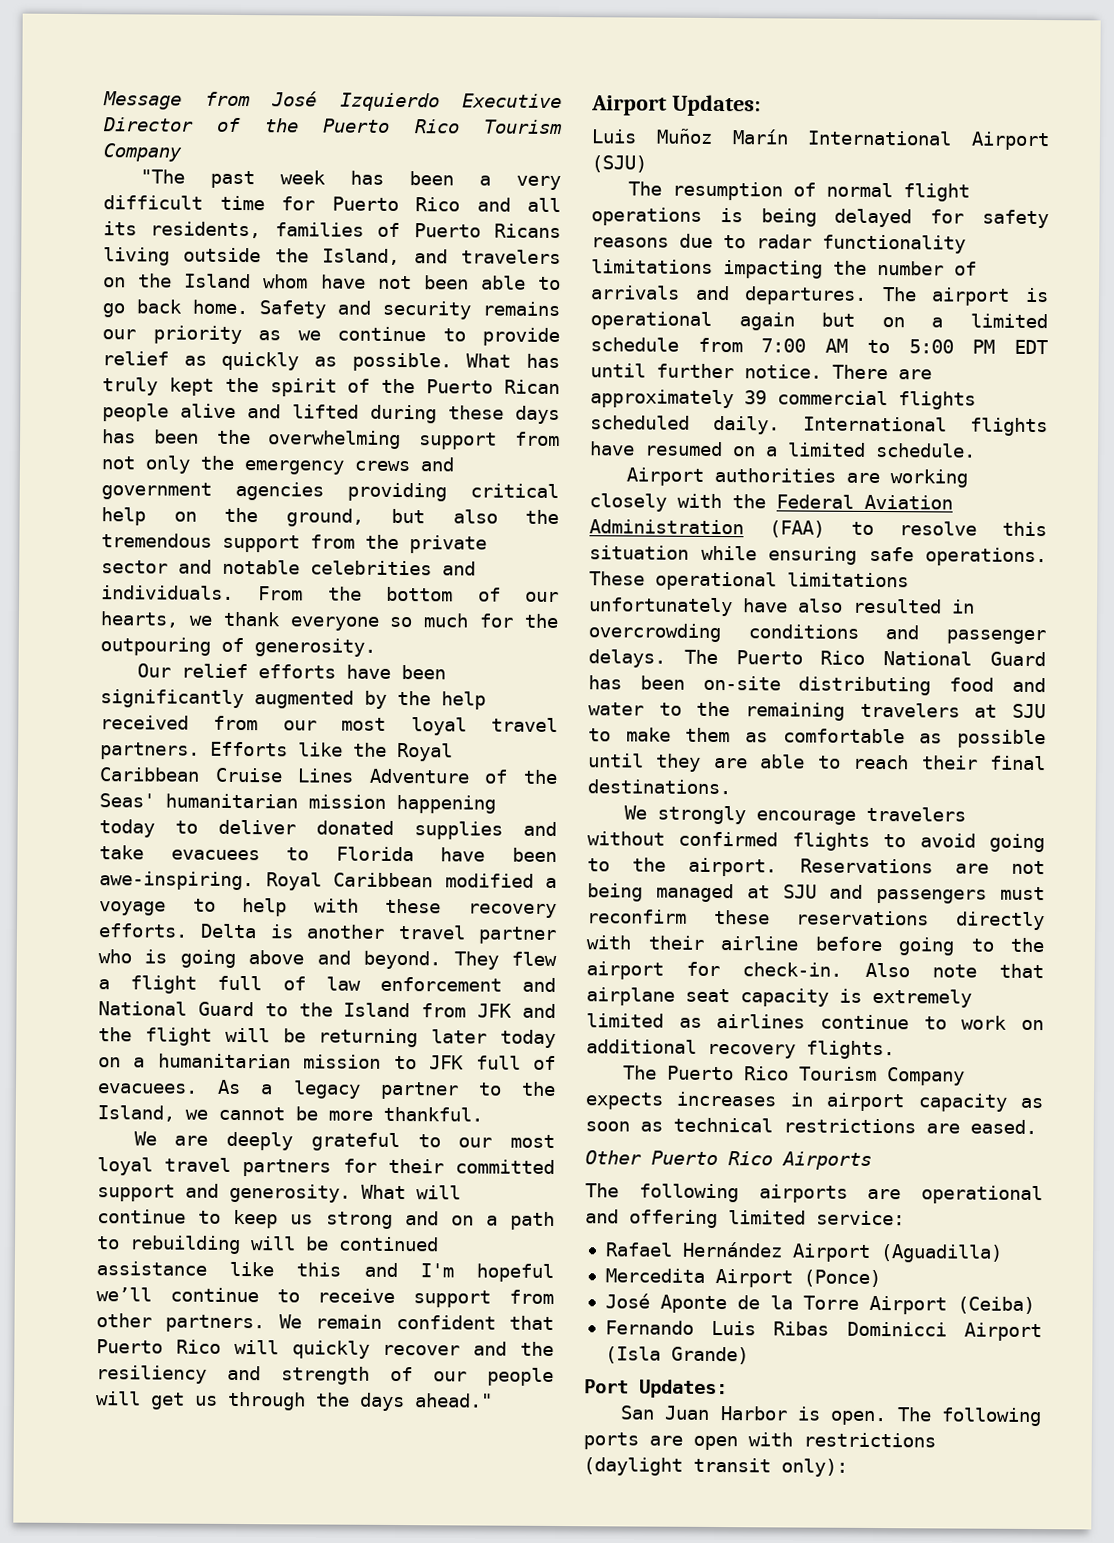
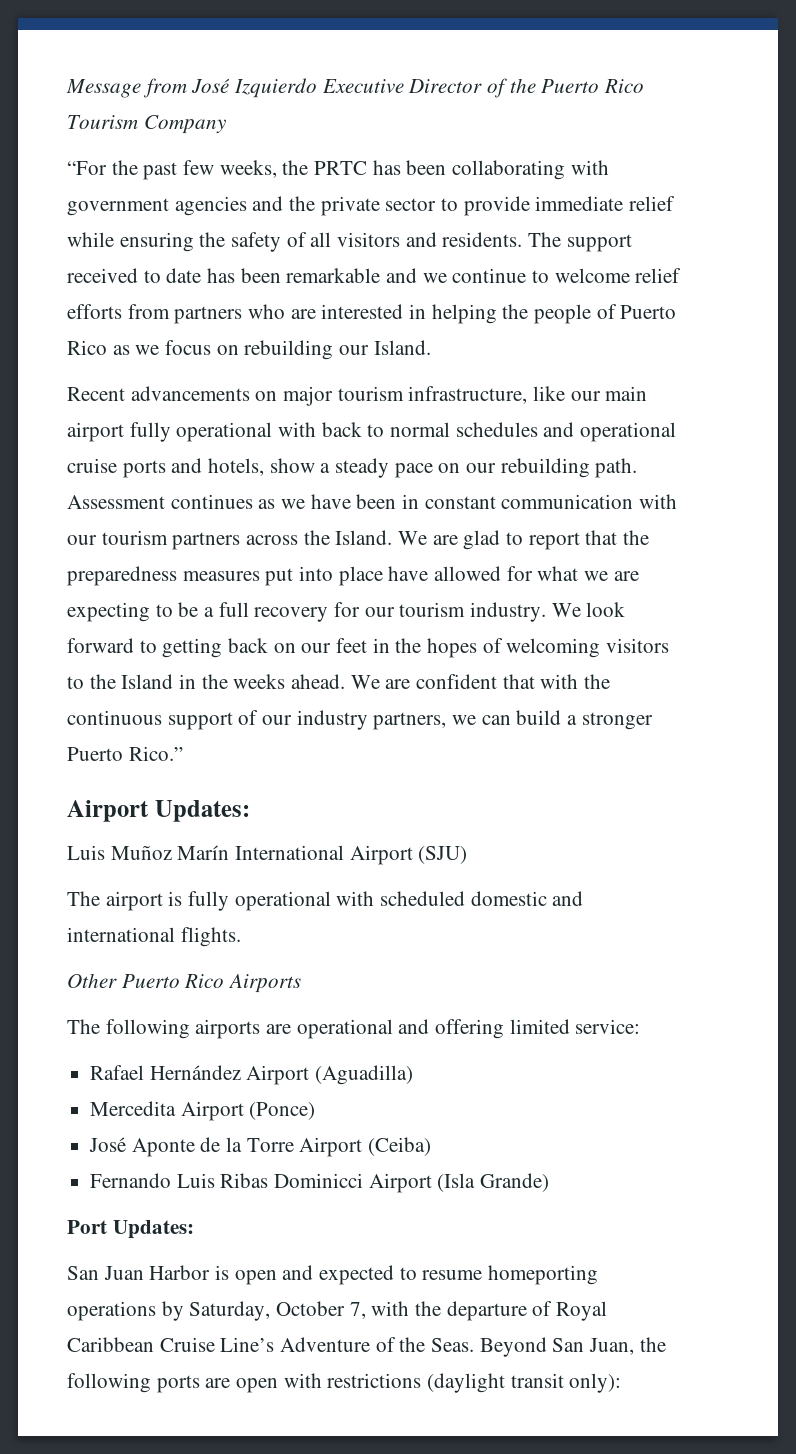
[139,169,561,191] [103,195,561,213] [103,221,561,239] [103,247,561,266] [103,273,561,291] [102,299,560,320] [102,325,560,347] [102,351,560,372] [102,377,560,397] [102,403,560,425] [102,429,560,450] [101,455,454,475] [101,481,559,502] [101,507,559,527] [101,533,487,554] [101,559,476,576] [101,585,559,603] [100,611,558,631] [100,637,376,657] [136,663,446,680] [100,689,486,710] [100,715,558,736] [100,741,453,762] [99,767,558,784] [99,793,496,814] [99,819,557,840] [99,845,557,862] [99,871,557,891] [99,898,557,918] [98,923,557,944] [98,949,557,970] [98,975,556,994] [98,1001,556,1018] [98,1027,556,1048] [98,1053,556,1070] [97,1079,556,1100] [97,1105,483,1122] [133,1131,555,1152] [97,1157,555,1177] [97,1183,461,1203] [97,1209,555,1230] [96,1235,439,1255] [96,1261,554,1282] [96,1287,554,1308] [96,1313,554,1333] [96,1339,554,1359] [96,1365,554,1386] [96,1391,493,1412] "The past week has been a very difficult time for Puerto Rico and all its residents, families of Puerto Ricans living outside the Island, and travelers on the Island whom have not been able to go back home. Safety and security remains our priority as we continue to provide relief as quickly as possible. What has truly kept the spirit of the Puerto Rican people alive and lifted during these days has been the overwhelming support from not only the emergency crews and government agencies providing critical help on the ground, but also the tremendous support from the private sector and notable celebrities and individuals. From the bottom of our hearts, we thank everyone so much for the outpouring of generosity. // Our relief efforts have been significantly augmented by the help received from our most loyal travel partners. Efforts like the Royal Caribbean Cruise Lines Adventure of the Seas' humanitarian mission happening today to deliver donated supplies and take evacuees to Florida have been awe-inspiring. Royal Caribbean modified a voyage to help with these recovery efforts. Delta is another travel partner who is going above and beyond. They flew a flight full of law enforcement and National Guard to the Island from JFK and the flight will be returning later today on a humanitarian mission to JFK full of evacuees. As a legacy partner to the Island, we cannot be more thankful. // We are deeply grateful to our most loyal travel partners for their committed support and generosity. What will continue to keep us strong and on a path to rebuilding will be continued assistance like this and I'm hopeful we’ll continue to receive support from other partners. We remain confident that Puerto Rico will quickly recover and the resiliency and strength of our people will get us through the days ahead." -> [67,160,609,180] [67,196,676,216] [67,232,632,252] [67,268,682,283] [67,304,677,324] [67,340,431,360] [67,386,648,406] [67,422,677,442] [67,458,638,478] [67,494,678,509] [67,530,650,550] [67,566,639,586] [67,602,626,622] [67,638,670,658] [67,674,611,689] [67,710,653,730] [67,746,183,761] “For the past few weeks, the PRTC has been collaborating with government agencies and the private sector to provide immediate relief while ensuring the safety of all visitors and residents. The support received to date has been remarkable and we continue to welcome relief efforts from partners who are interested in helping the people of Puerto Rico as we focus on rebuilding our Island. // Recent advancements on major tourism infrastructure, like our main airport fully operational with back to normal schedules and operational cruise ports and hotels, show a steady pace on our rebuilding path. Assessment continues as we have been in constant communication with our tourism partners across the Island. We are glad to report that the preparedness measures put into place have allowed for what we are expecting to be a full recovery for our tourism industry. We look forward to getting back on our feet in the hopes of welcoming visitors to the Island in the weeks ahead. We are confident that with the continuous support of our industry partners, we can build a stronger Puerto Rico.”
[671,181,970,202] [591,207,1049,229] [591,233,966,254] [591,259,977,279] [590,285,1049,306] [590,311,1048,331] [590,337,1048,355] [590,363,932,380] [590,389,976,410] [590,415,1048,437] [589,441,976,458] [625,467,968,488] [589,493,953,512] [589,519,1047,538] [589,545,1047,567] [589,571,909,591] [588,597,975,617] [588,623,1046,645] [588,649,1046,668] [588,675,1046,696] [588,701,1046,721] [588,727,1046,749] [588,753,1046,772] [587,779,731,795] [623,805,966,825] [587,831,1045,853] [587,857,1045,877] [587,883,1045,904] [587,909,1045,931] [586,935,1044,956] [586,961,1044,980] [586,987,972,1008] [586,1013,1044,1031] [586,1039,895,1060] [622,1065,965,1086] [585,1091,1043,1112] [585,1117,1037,1135] resumption of normal flight operations is being delayed for safety reasons due to radar functionality limitations impacting the number of arrivals and departures. The airport is operational again but on a limited schedule from 7:00 AM to 5:00 PM EDT until further notice. There are approximately 39 commercial flights scheduled daily. International flights have resumed on a limited schedule. // Airport authorities are working closely with the Federal Aviation Administration (FAA) to resolve this situation while ensuring safe operations. These operational limitations unfortunately have also resulted in overcrowding conditions and passenger delays. The Puerto Rico National Guard has been on-site distributing food and water to the remaining travelers at SJU to make them as comfortable as possible until they are able to reach their final destinations. // We strongly encourage travelers without confirmed flights to avoid going to the airport. Reservations are not being managed at SJU and passengers must reconfirm these reservations directly with their airline before going to the airport for check-in. Also note that airplane seat capacity is extremely limited as airlines continue to work on additional recovery flights. // The Puerto Rico Tourism Company expects increases in airport capacity as soon as technical restrictions are eased. -> [105,891,584,911] [67,927,241,947] airport is fully operational with scheduled domestic and international flights.
[830,1407,932,1426] open. The -> [234,1265,599,1285] [67,1301,608,1321] [67,1337,666,1357] open and expected to resume homeporting operations by Saturday, October 7, with the departure of Royal Caribbean Cruise Line’s Adventure of the Seas. Beyond San Juan, the

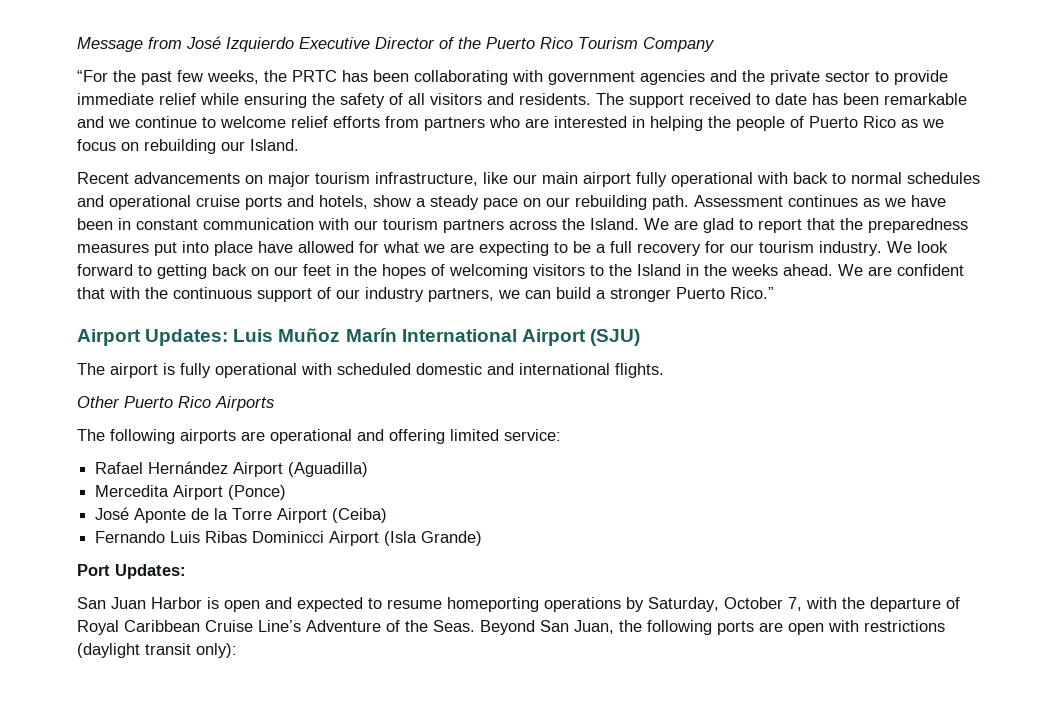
(250, 811) // -> (229, 337) none

